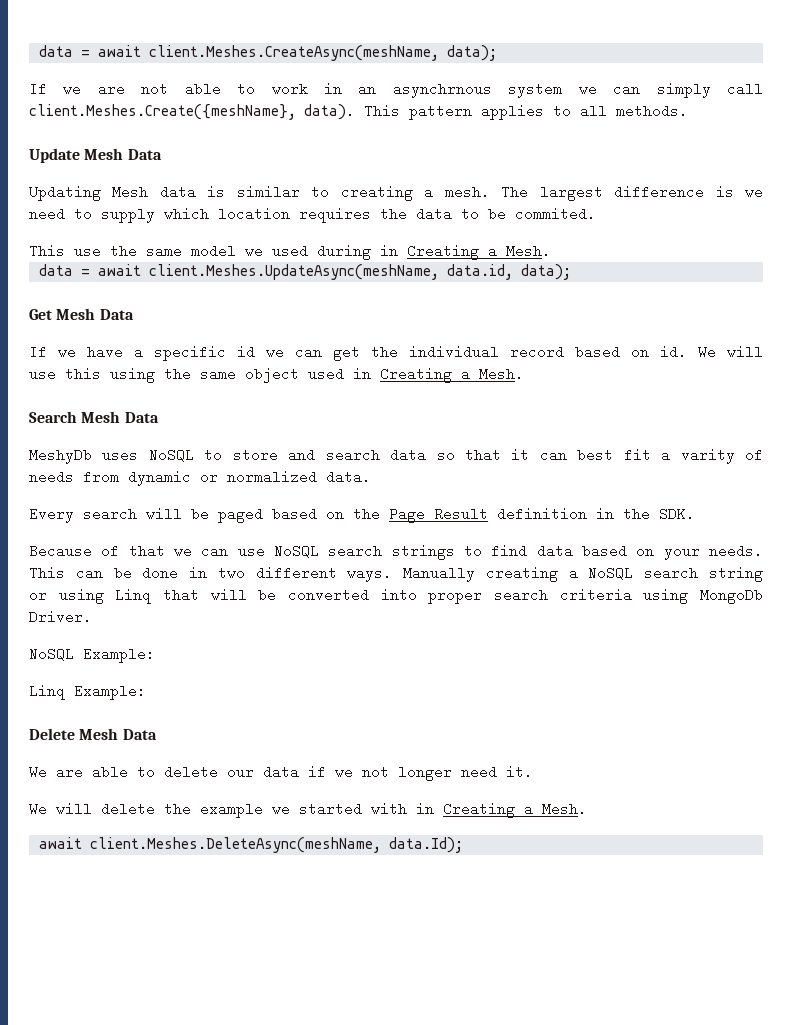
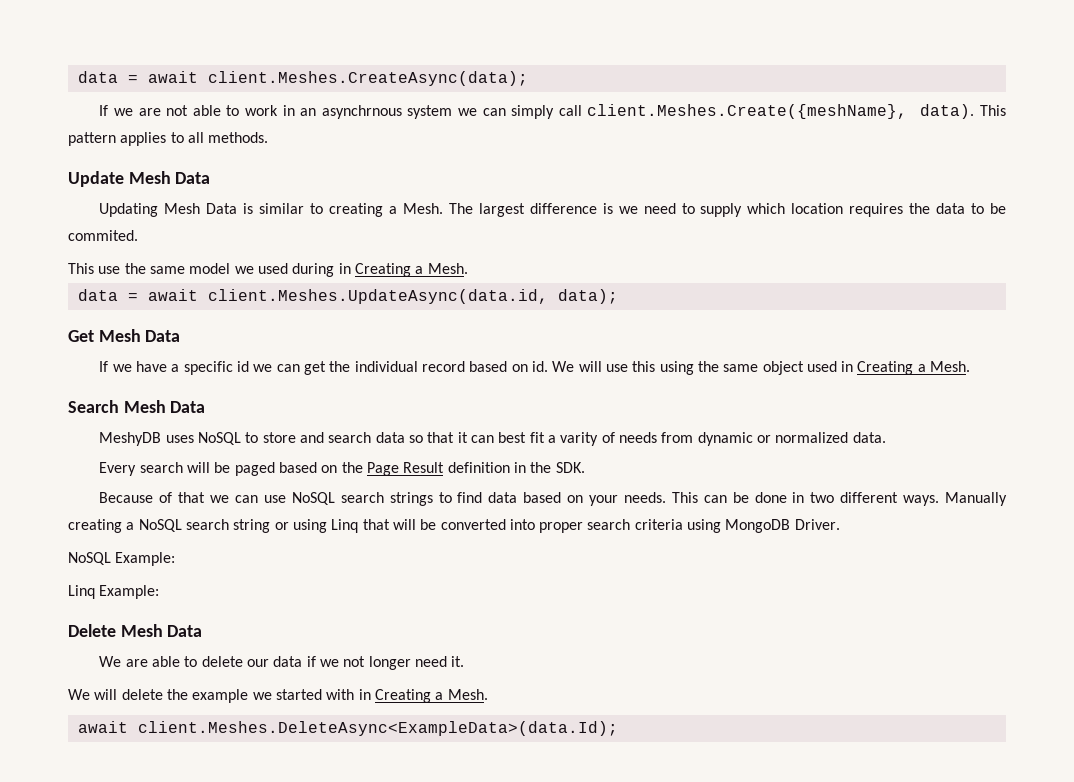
[39,45,498,61] data = await client.Meshes.CreateAsync(meshName, data); -> [77,71,528,86] data = await client.Meshes.CreateAsync(data);
[159,185,196,199] data -> [206,203,238,214] Data
[444,185,490,199] mesh. -> [402,203,443,214] Mesh.
[149,264,514,280] client.Meshes.UpdateAsync(meshName, data.id, -> [207,289,548,304] client.Meshes.UpdateAsync(data.id,
[29,448,92,464] MeshyDb -> [99,432,162,446] MeshyDB
[699,588,763,604] MongoDb -> [725,519,791,533] MongoDB
[90,837,464,853] client.Meshes.DeleteAsync(meshName, data.Id); -> [137,721,618,736] client.Meshes.DeleteAsync<ExampleData>(data.Id);

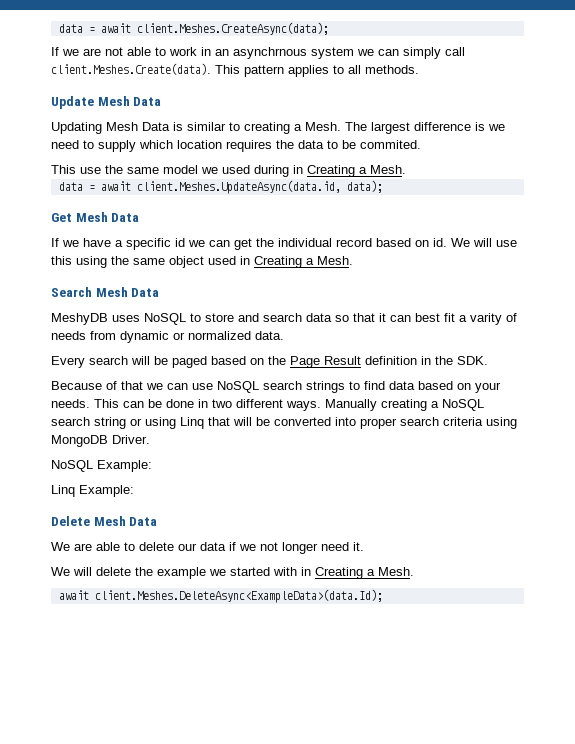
[587,104,975,119] client.Meshes.Create({meshName}, data). -> [51,63,211,75] client.Meshes.Create(data).

